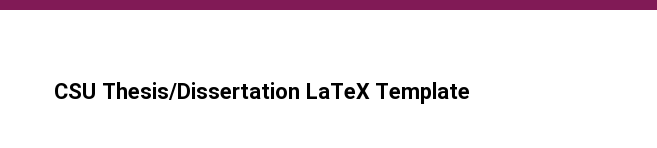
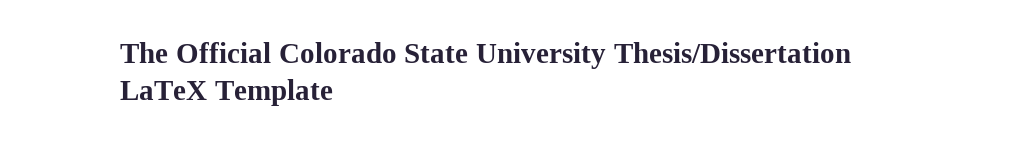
[54,83,96,99] CSU -> [120,42,607,69] The Official Colorado State University

